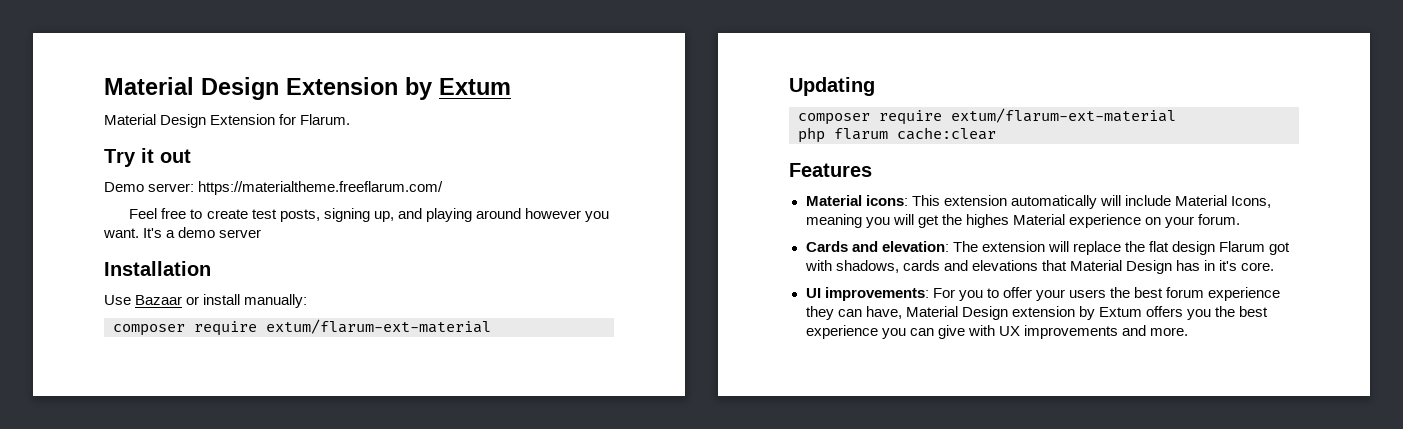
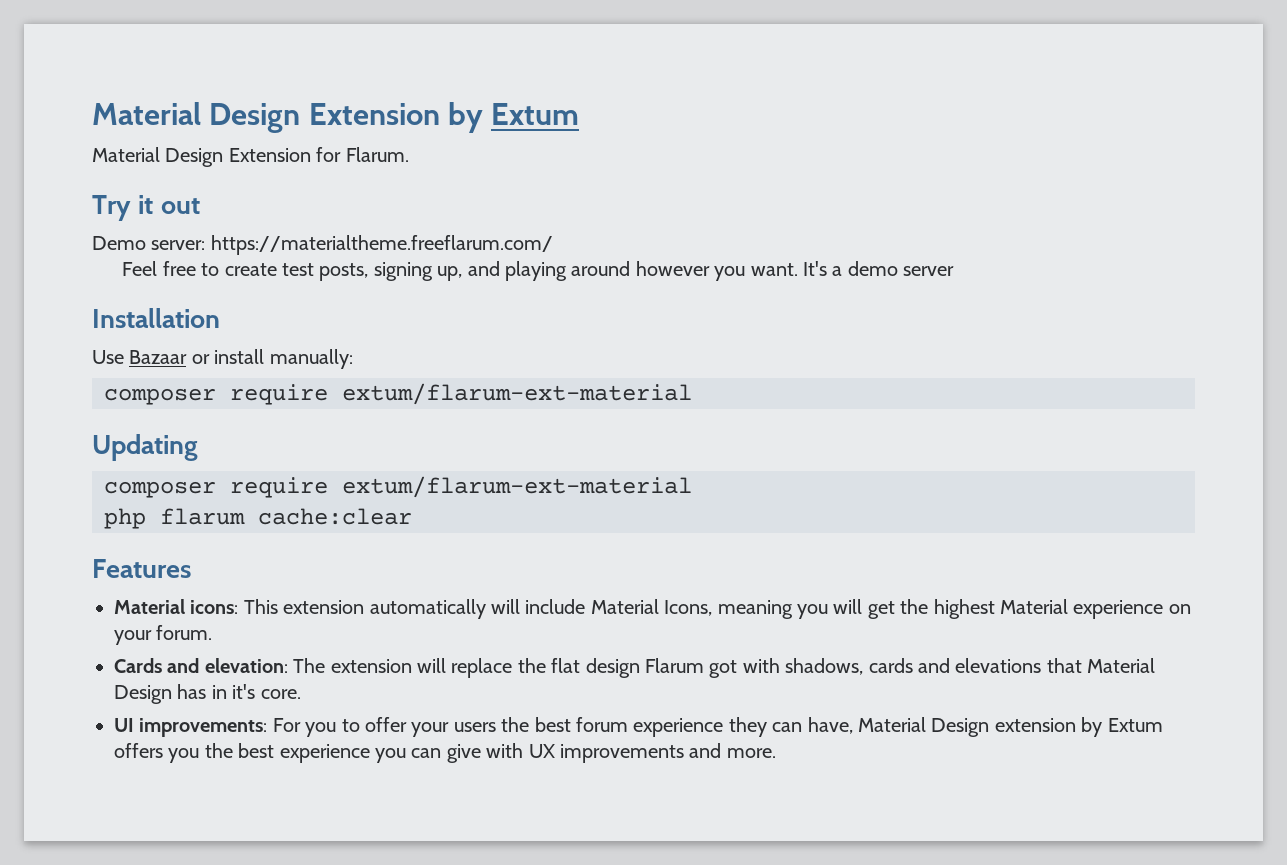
[965,214,1009,228] highes -> [933,599,995,619] highest

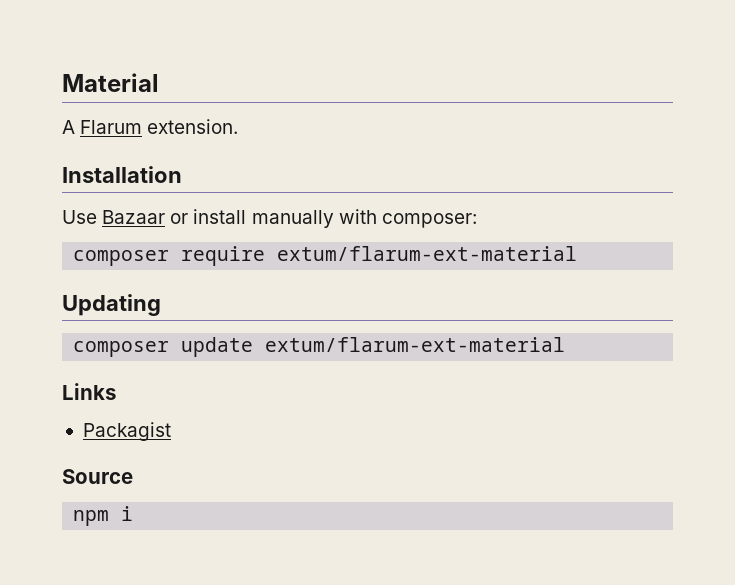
[92,102,580,133] [92,147,409,167] [92,195,200,221] [92,235,553,255] [122,261,955,281] Material Design Extension by Extum // Material Design Extension for Flarum. // Try it out // Demo server: https://materialtheme.freeflarum.com/ // Feel free to create test posts, signing up, and playing around however you want. It's a demo server -> [62,73,159,92] [62,119,239,134] Material // A Flarum extension.
[269,349,353,369] manually: -> [251,209,477,228] manually with composer:
[230,476,692,498] [104,508,412,529] [92,559,191,578] [114,599,1191,619] [114,625,213,645] [114,658,1156,678] [114,684,301,704] [114,717,1163,737] [114,743,776,763] require extum/flarum-ext-material // php flarum cache:clear // Features // Material icons: This extension automatically will include Material Icons, meaning you will get the highest Material experience on your forum. // Cards and elevation: The extension will replace the flat design Flarum got with shadows, cards and elevations that Material Design has in it's core. // UI improvements: For you to offer your users the best forum experience they can have, Material Design extension by Extum offers you the best experience you can give with UX improvements and more. -> [181,337,566,357] [62,383,116,400] [82,422,171,441] [62,469,133,484] [73,506,134,526] update extum/flarum-ext-material // Links // Packagist // Source // npm i

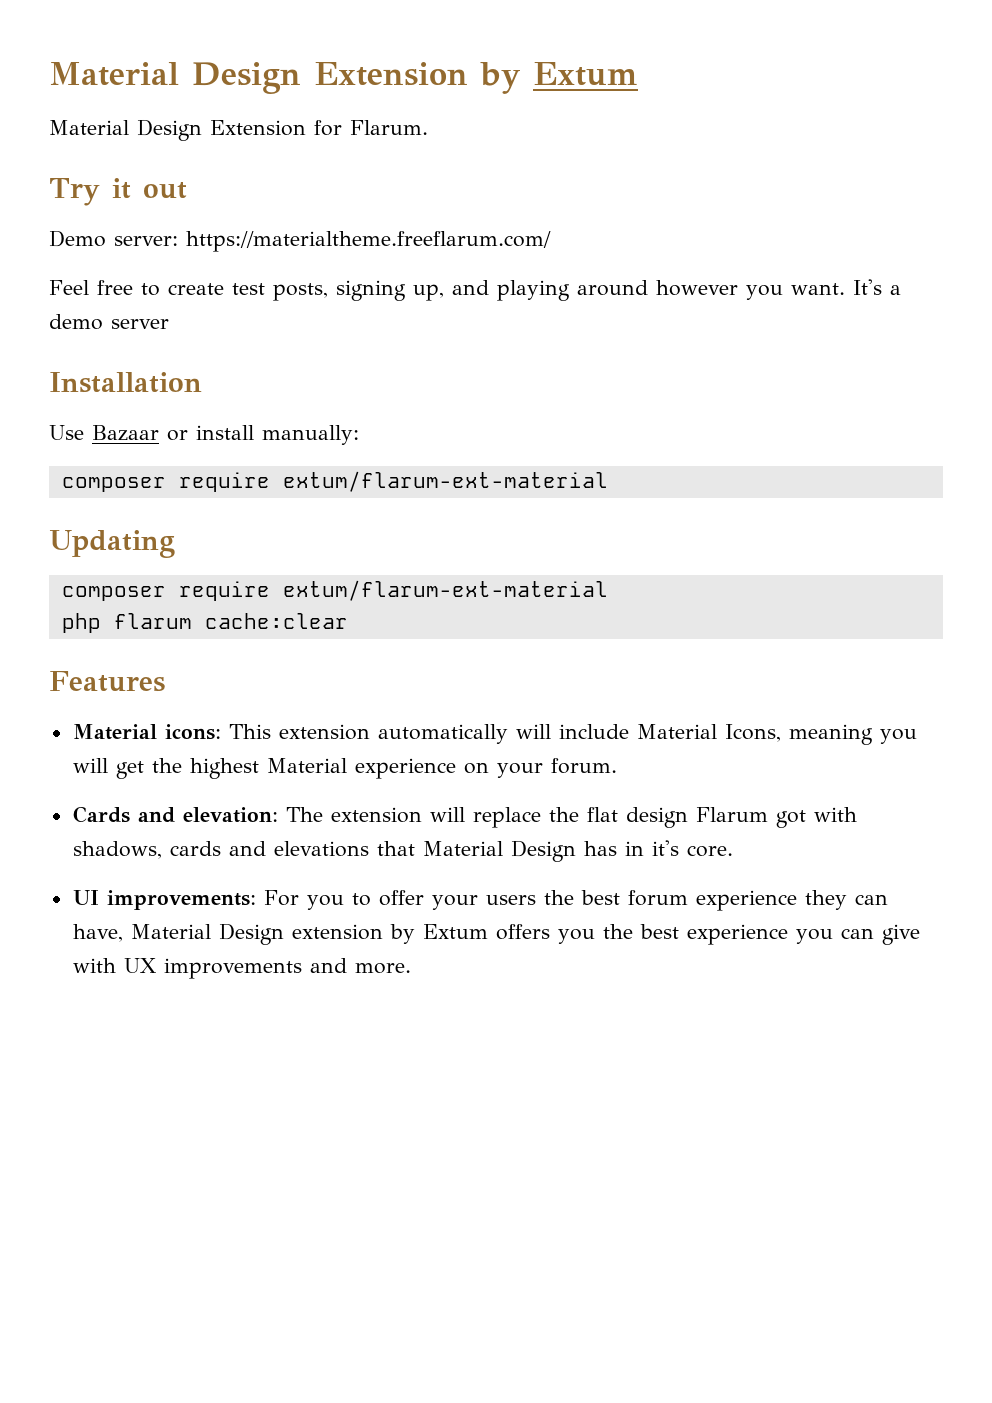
[62,73,159,92] [62,119,239,134] Material // A Flarum extension. -> [49,62,638,94] [49,119,428,141] [49,178,187,206] [49,230,551,252] [49,279,901,301] [49,314,169,330] Material Design Extension by Extum // Material Design Extension for Flarum. // Try it out // Demo server: https://materialtheme.freeflarum.com/ // Feel free to create test posts, signing up, and playing around however you want. It's a demo server
[251,209,477,228] manually with composer: -> [262,425,359,445] manually:
[181,337,566,357] [62,383,116,400] [82,422,171,441] [62,469,133,484] [73,506,134,526] update extum/flarum-ext-material // Links // Packagist // Source // npm i -> [178,580,608,601] [61,613,348,633] [49,671,165,692] [72,724,917,745] [72,758,617,779] [72,806,857,828] [72,840,733,862] [72,890,888,911] [72,923,920,945] [72,958,411,979] require extum/flarum-ext-material // php flarum cache:clear // Features // Material icons: This extension automatically will include Material Icons, meaning you will get the highest Material experience on your forum. // Cards and elevation: The extension will replace the flat design Flarum got with shadows, cards and elevations that Material Design has in it's core. // UI improvements: For you to offer your users the best forum experience they can have, Material Design extension by Extum offers you the best experience you can give with UX improvements and more.

